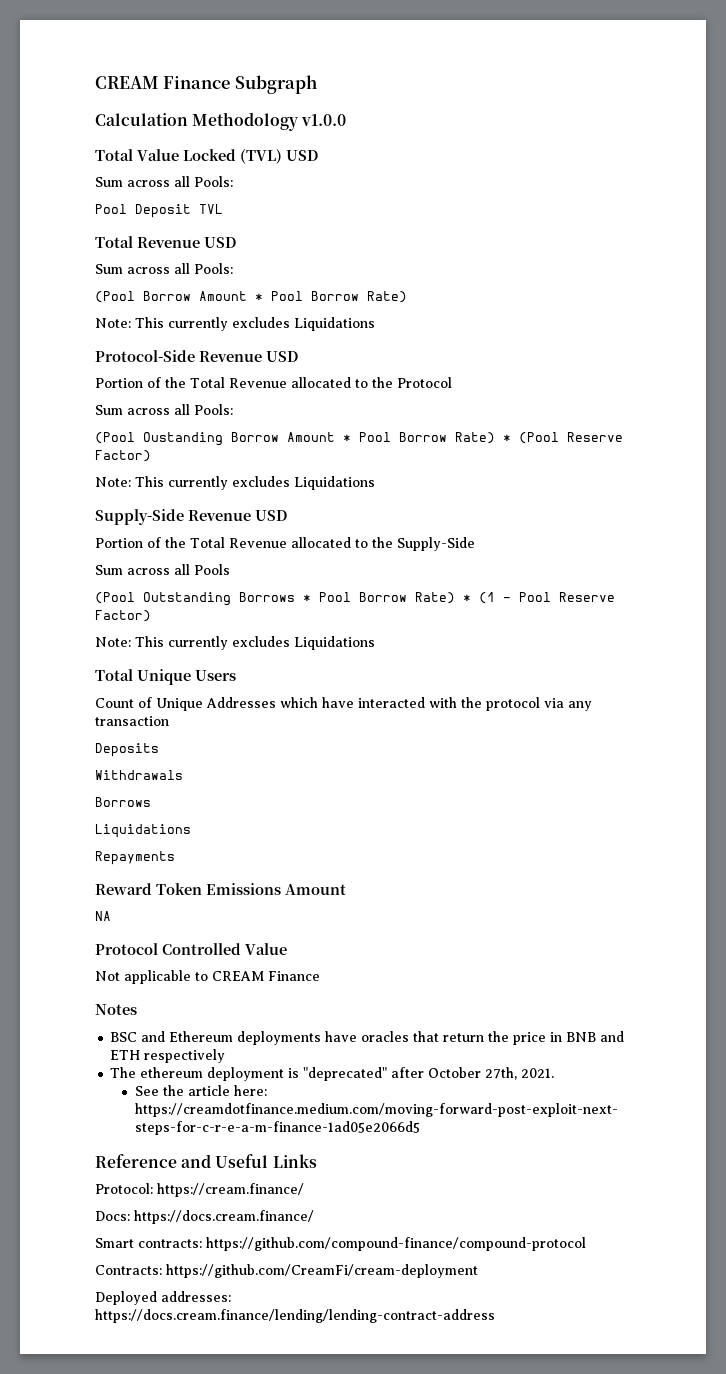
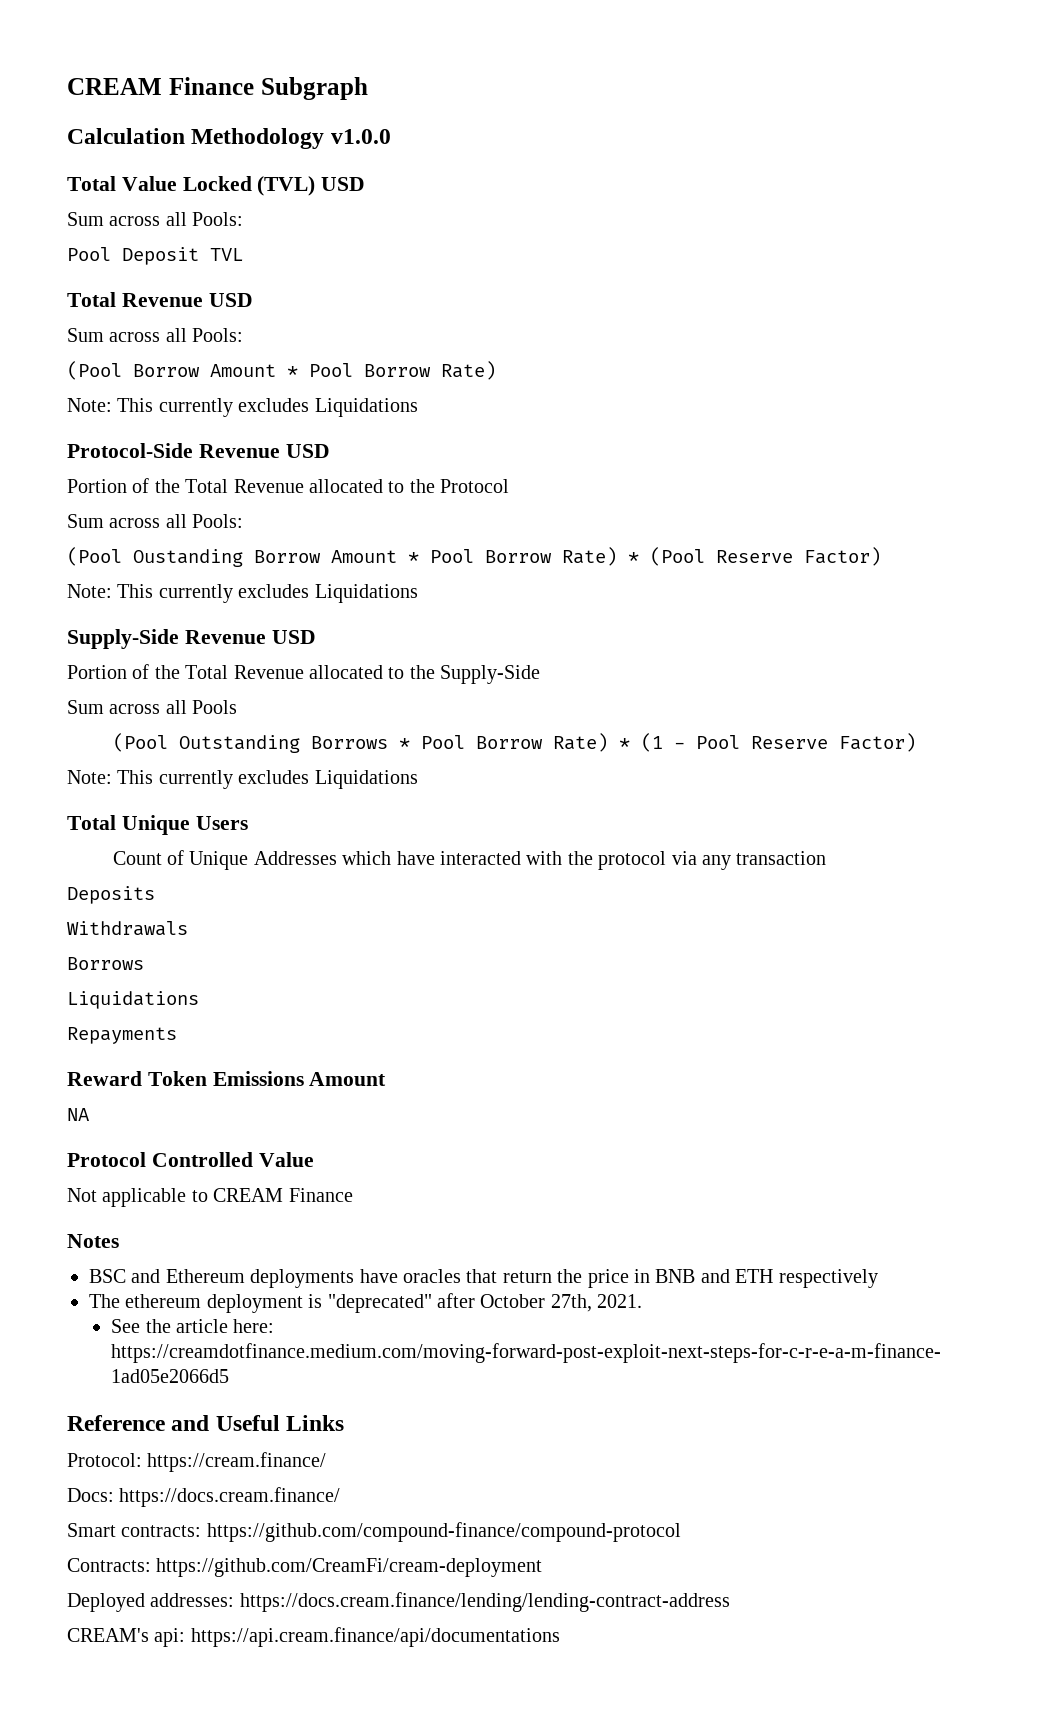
(495, 1316) none -> [67,1627,560,1647] // CREAM's api: https://api.cream.finance/api/documentations

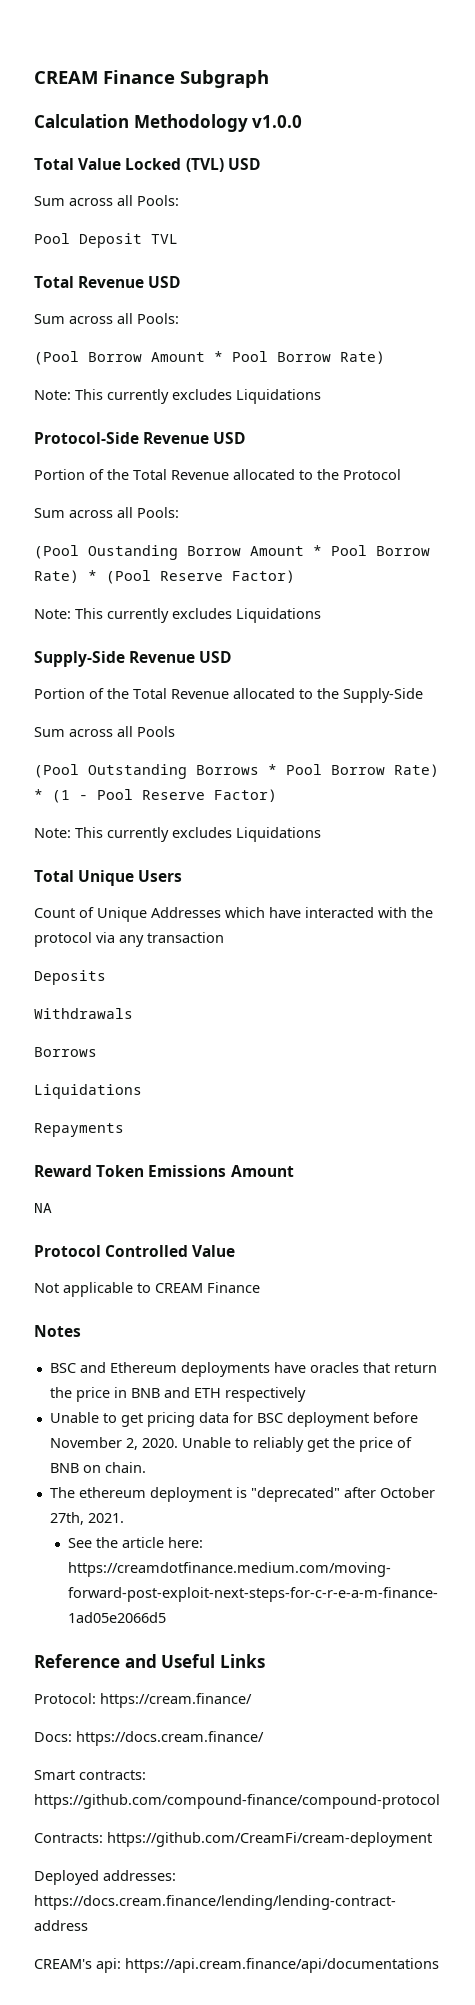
(878, 1278) none -> [49,1412,418,1427] [49,1437,412,1452] [49,1462,146,1473] // Unable to get pricing data for BSC deployment before November 2, 2020. Unable to reliably get the price of BNB on chain.

